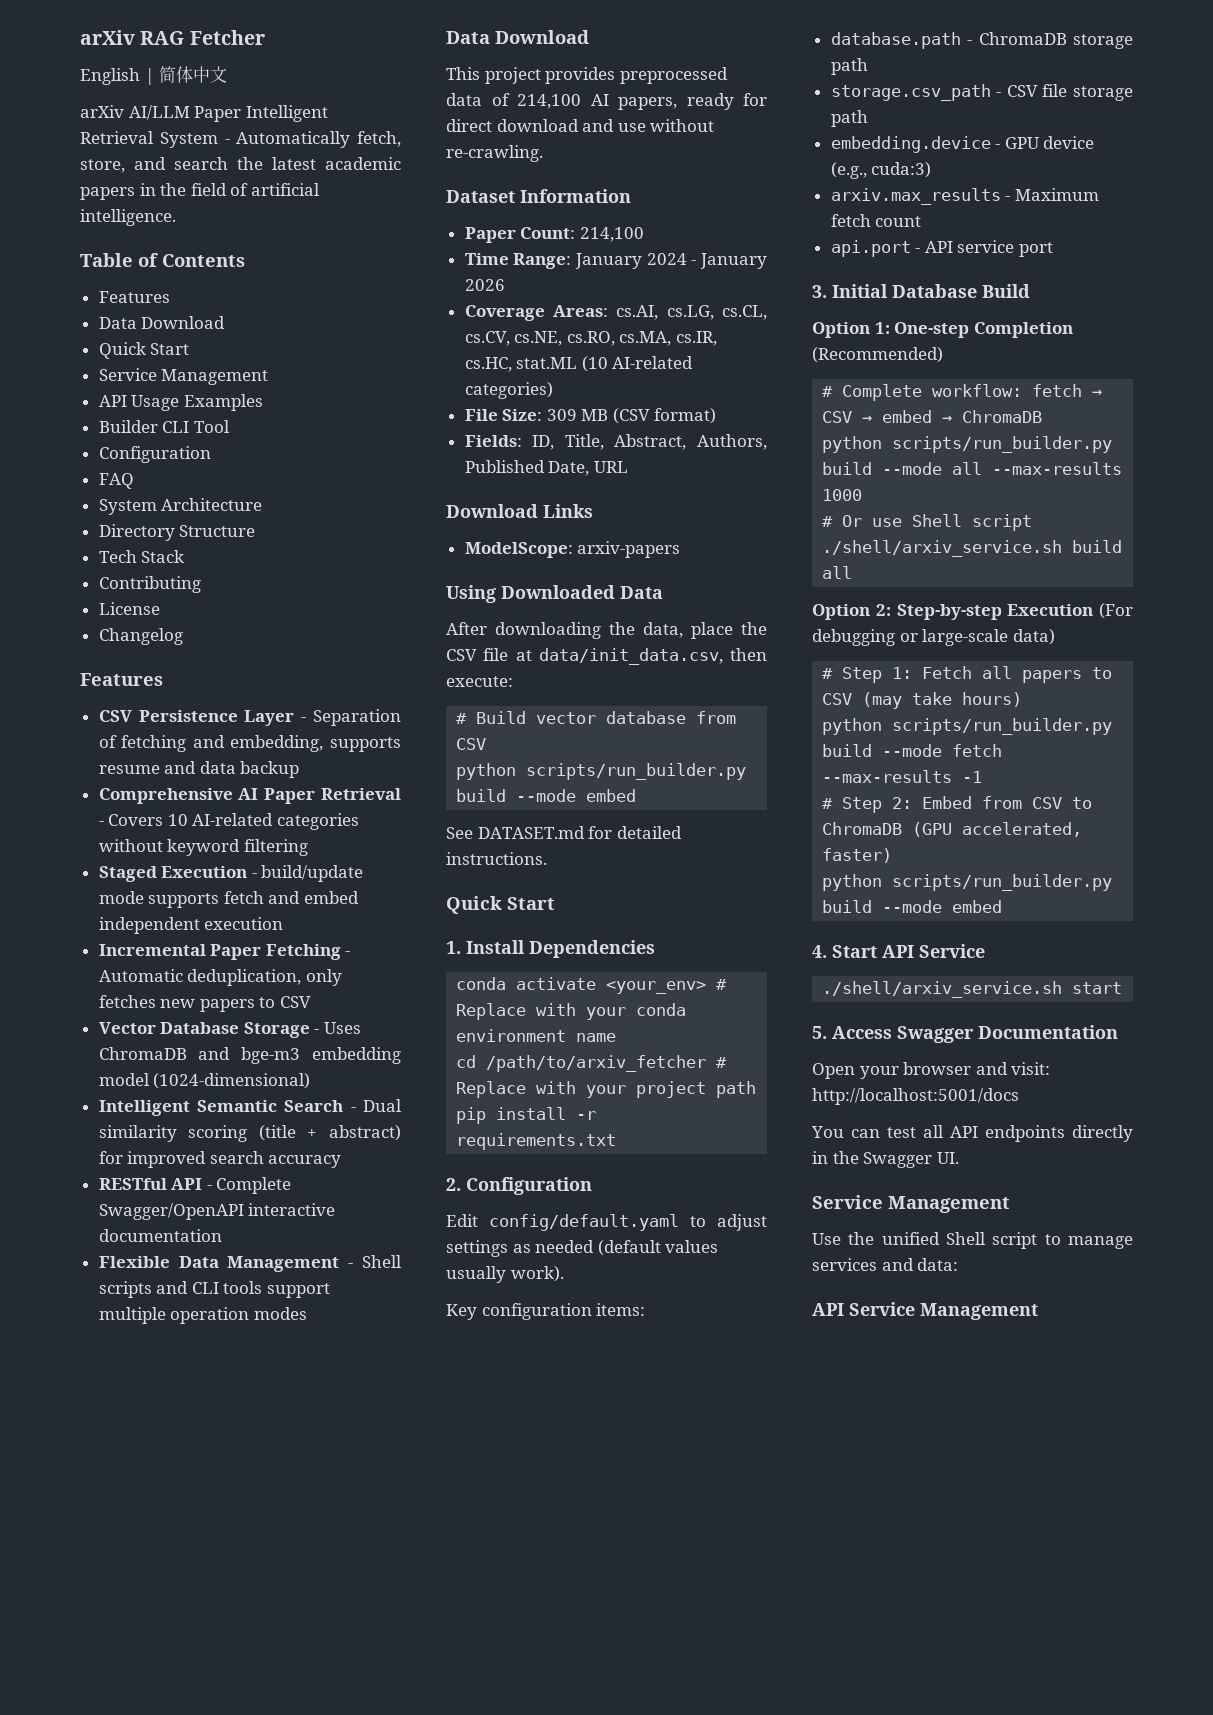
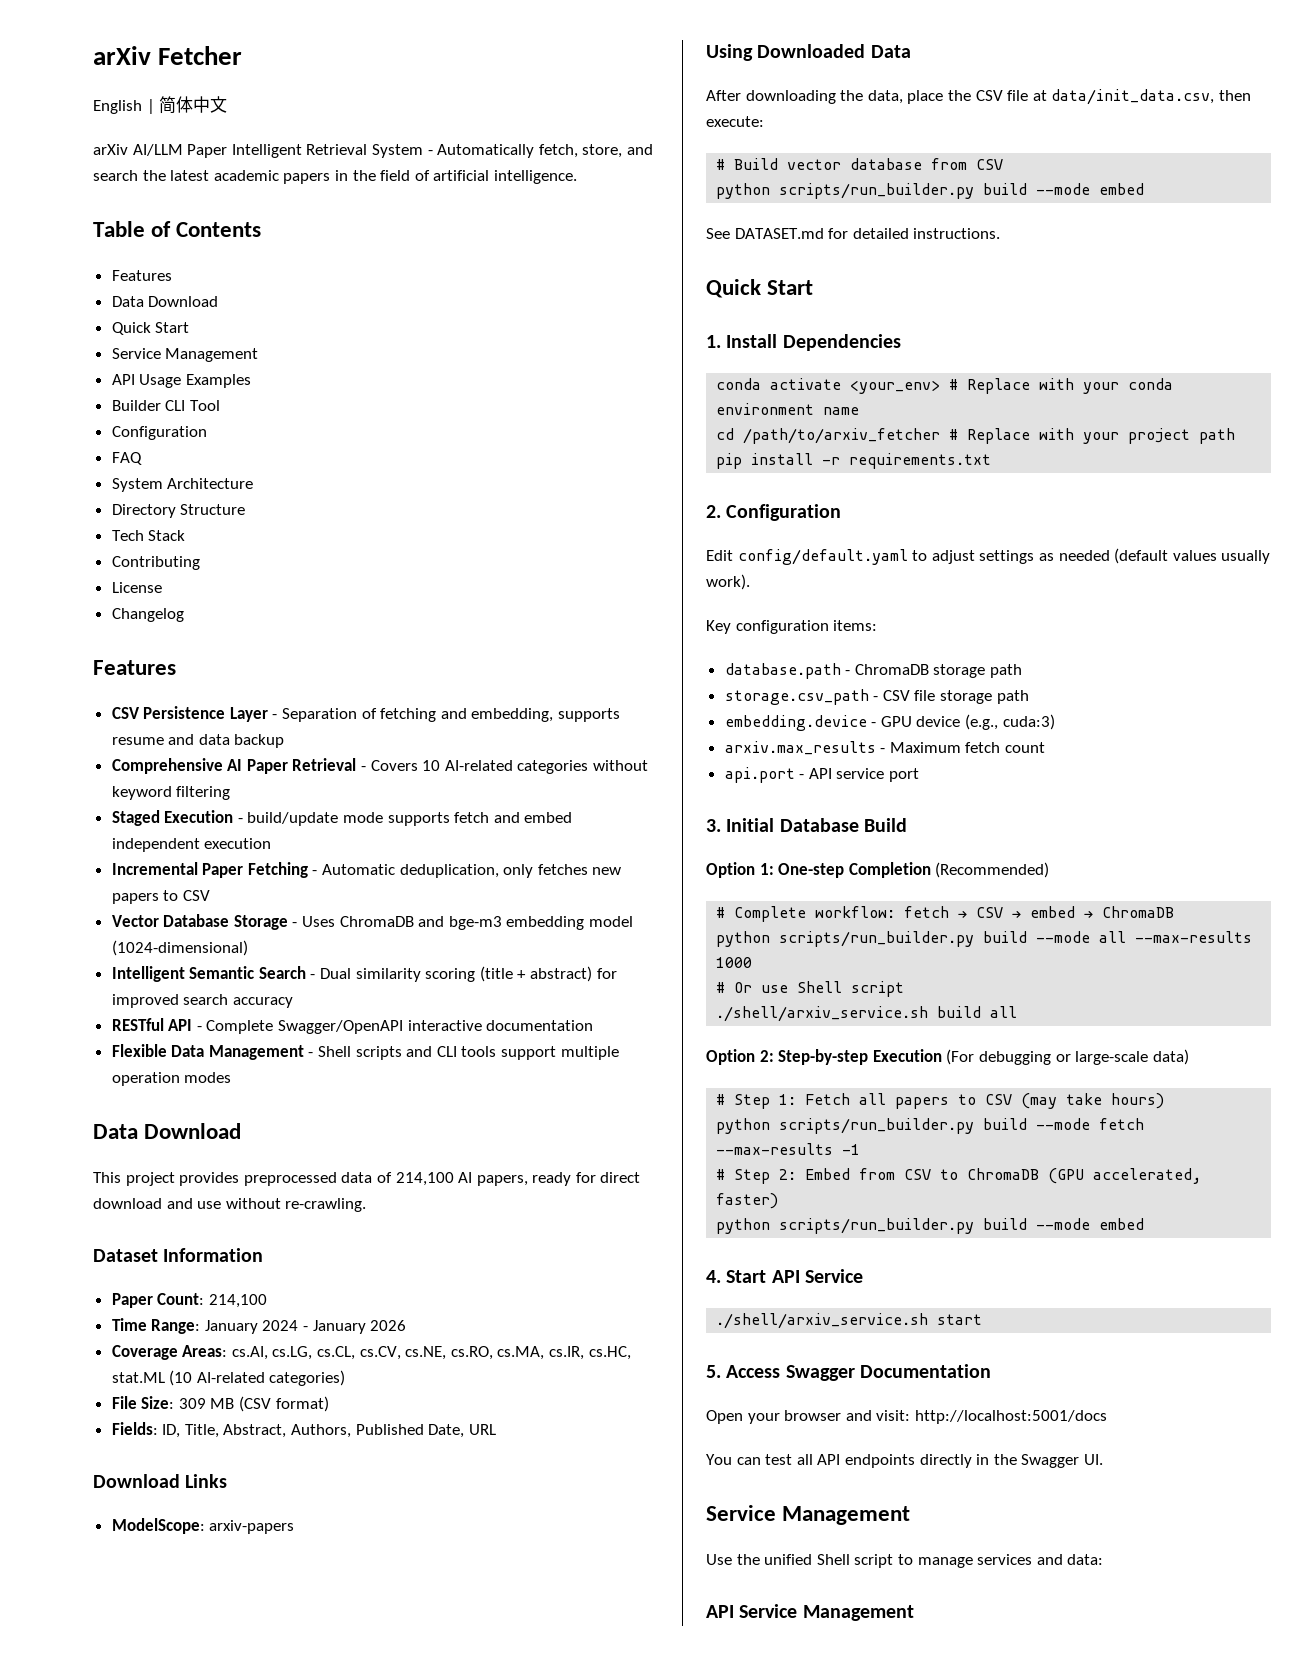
[80,30,185,45] arXiv RAG -> [93,46,151,65] arXiv

